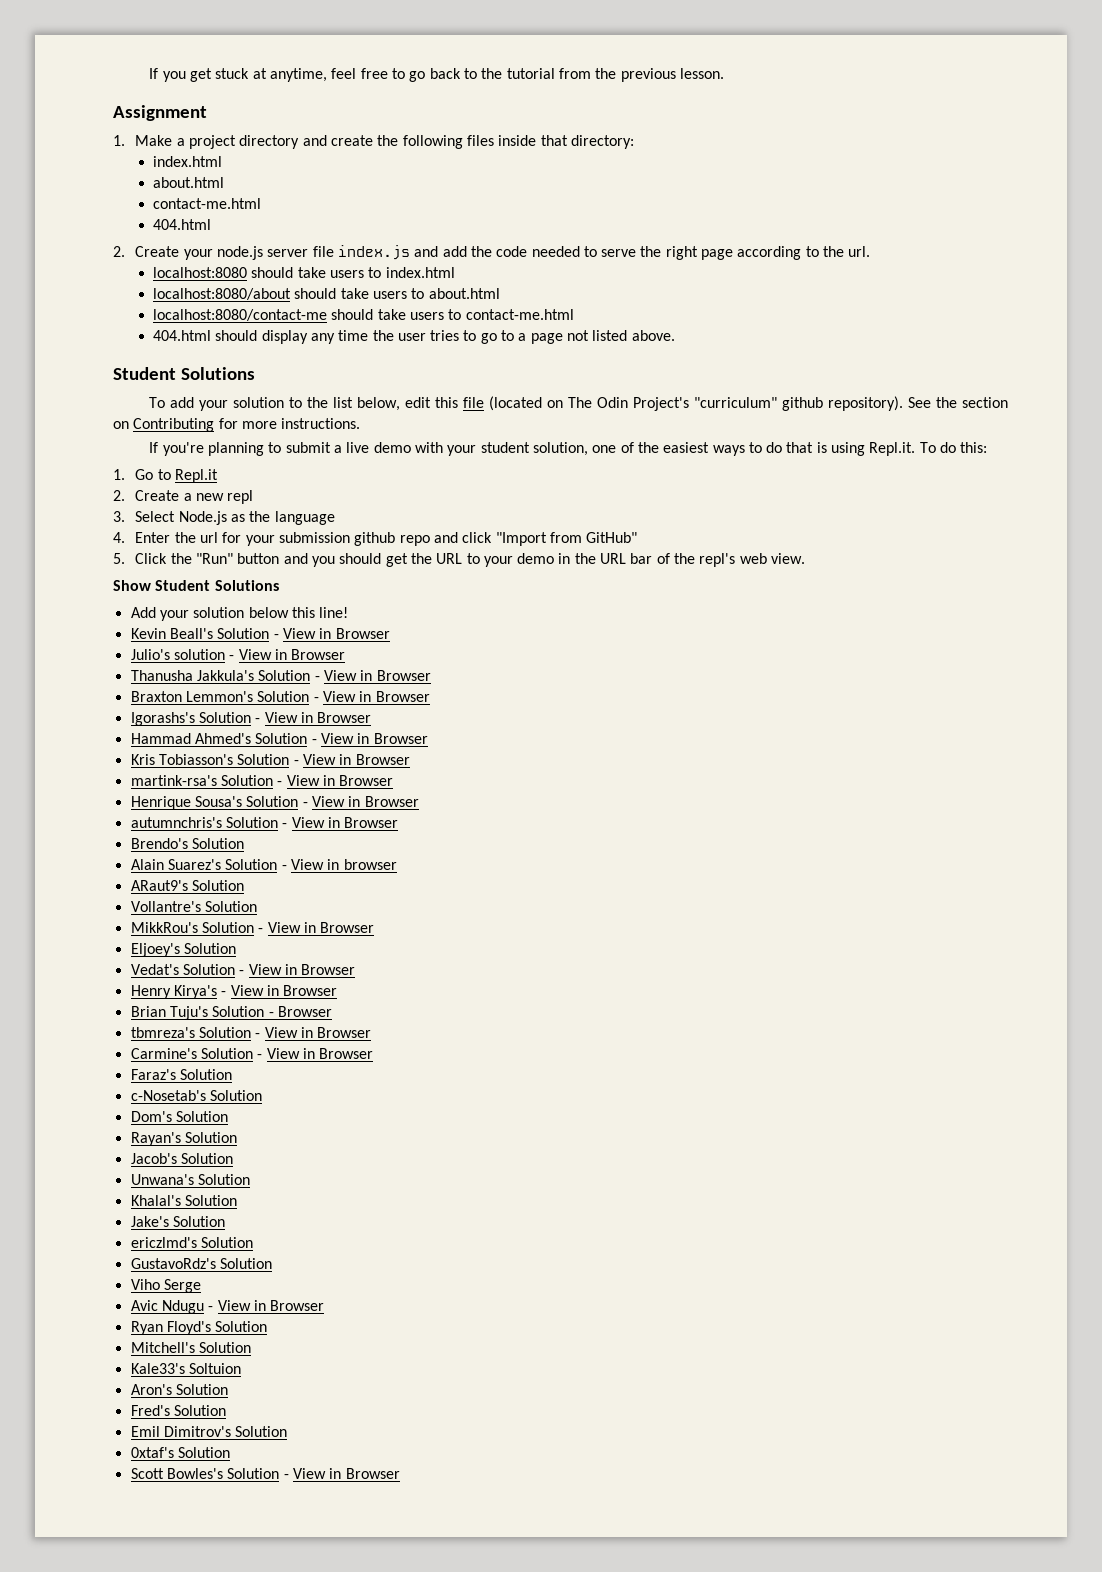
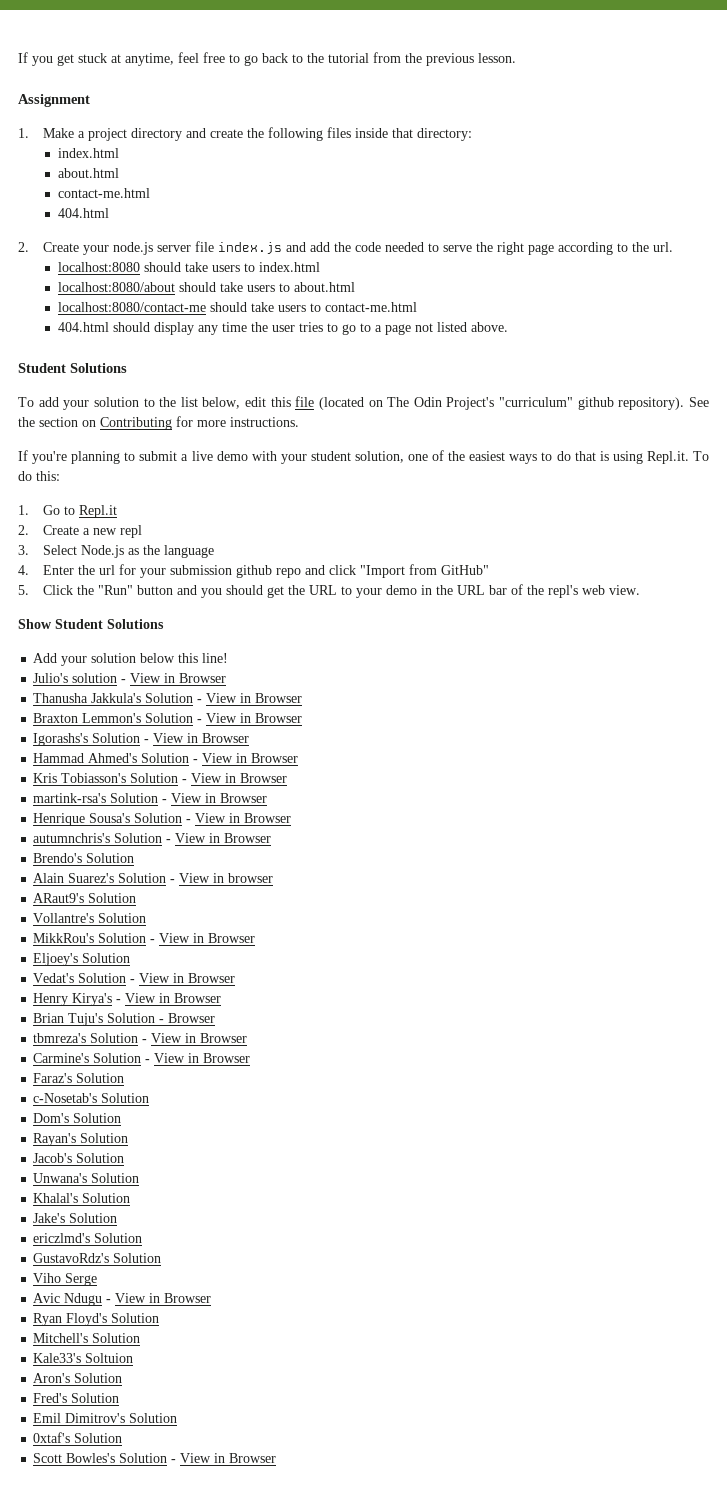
[130,628,390,639] // Kevin Beall's Solution - View in Browser -> (229, 658) none

